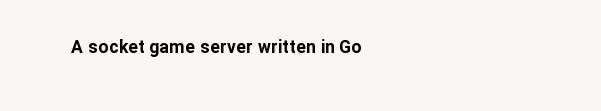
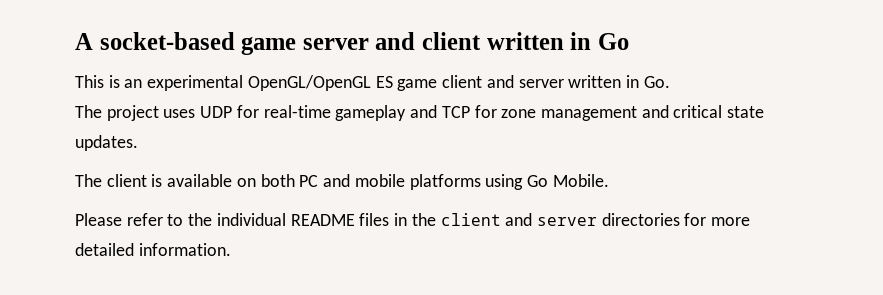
[87,39,145,53] socket -> [99,32,235,50] socket-based
[257,39,363,53] written in Go -> [375,32,629,50] [75,75,670,91] [75,105,765,121] [75,135,138,151] [75,174,609,190] [75,213,751,226] [75,243,231,256] and client written in Go // This is an experimental OpenGL/OpenGL ES game client and server written in Go. // The project uses UDP for real-time gameplay and TCP for zone management and critical state updates. // The client is available on both PC and mobile platforms using Go Mobile. // Please refer to the individual README files in the client and server directories for more detailed information.

